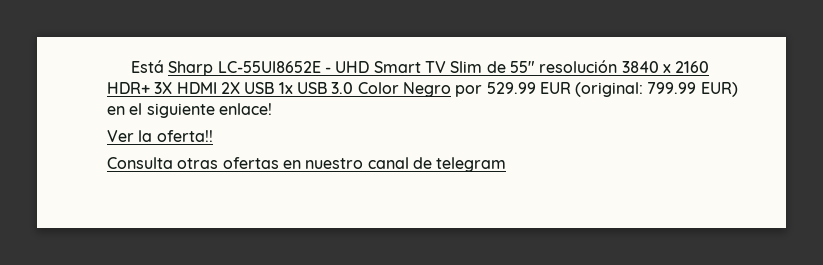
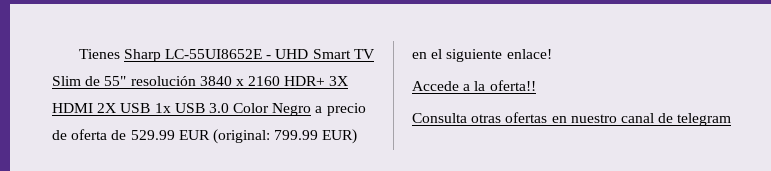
[131,60,165,73] Está -> [78,49,120,59] Tienes
[455,85,483,97] por -> [315,103,366,116] [52,129,127,140] a precio de oferta de
[107,130,134,142] Ver -> [412,81,471,91] Accede a

